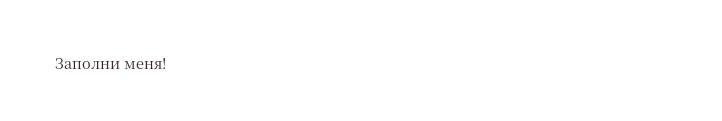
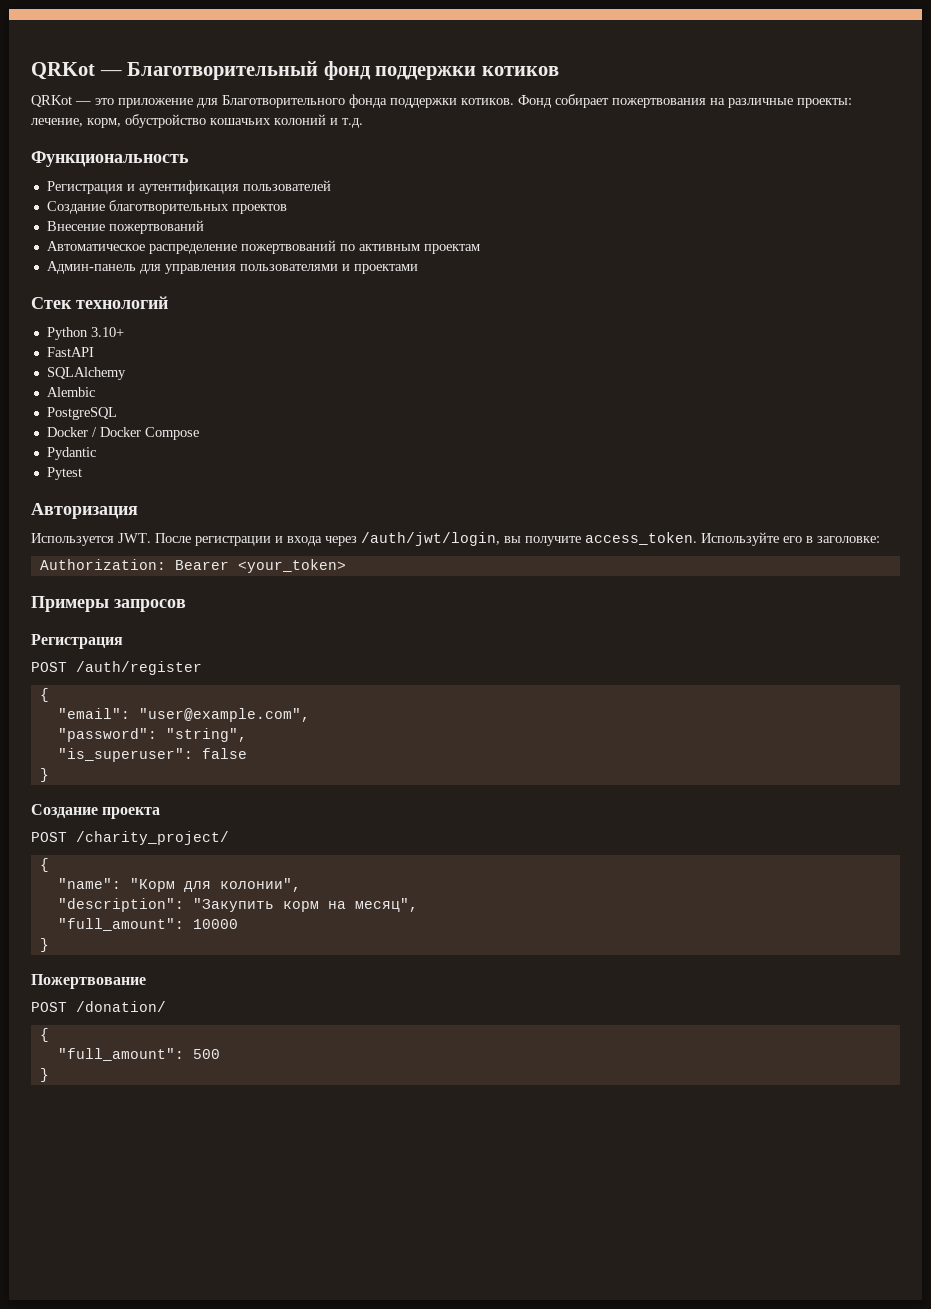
[55,58,166,69] Заполни меня! -> [31,61,559,80] [31,94,852,108] [31,114,363,128] [31,151,189,167] [46,180,331,194] [46,200,287,214] [46,220,204,234] [46,240,480,254] [46,261,418,274] [31,296,168,309] [46,327,124,340] [46,347,94,357] [46,367,126,380] [46,387,95,397] [46,407,117,420] [46,427,199,440] [46,447,96,460] [46,467,82,480] [31,503,138,519] [31,532,880,546] [39,559,346,573] [31,596,186,612] [31,634,123,649] [31,661,202,675] [39,688,49,702] [57,708,310,722] [57,728,247,742] [57,748,247,762] [39,768,49,782] [31,804,161,819] [31,831,229,845] [39,858,49,872] [57,878,301,892] [57,898,418,912] [57,918,238,931] [39,938,49,952] [31,974,146,989] [31,1001,166,1012] [39,1028,49,1042] [57,1048,220,1061] [39,1068,49,1082] QRKot — Благотворительный фонд поддержки котиков // QRKot — это приложение для Благотворительного фонда поддержки котиков. Фонд собирает пожертвования на различные проекты: лечение, корм, обустройство кошачьих колоний и т.д. // Функциональность // Регистрация и аутентификация пользователей // Создание благотворительных проектов // Внесение пожертвований // Автоматическое распределение пожертвований по активным проектам // Админ-панель для управления пользователями и проектами // Стек технологий // Python 3.10+ // FastAPI // SQLAlchemy // Alembic // PostgreSQL // Docker / Docker Compose // Pydantic // Pytest // Авторизация // Используется JWT. После регистрации и входа через /auth/jwt/login, вы получите access_token. Используйте его в заголовке: // Authorization: Bearer <your_token> // Примеры запросов // Регистрация // POST /auth/register // { // "email": "user@example.com", // "password": "string", // "is_superuser": false // } // Создание проекта // POST /charity_project/ // { // "name": "Корм для колонии", // "description": "Закупить корм на месяц", // "full_amount": 10000 // } // Пожертвование // POST /donation/ // { // "full_amount": 500 // }

